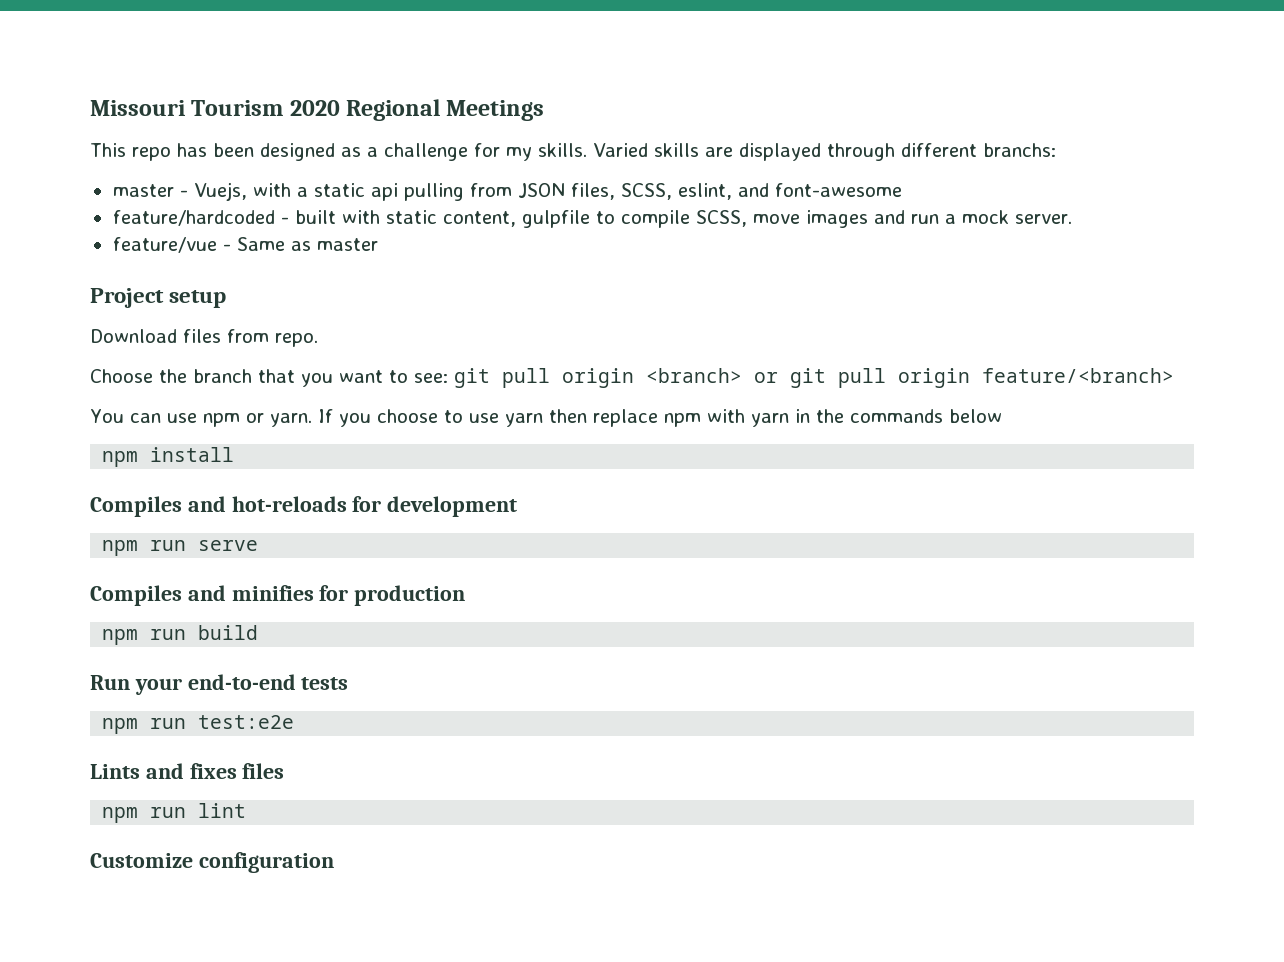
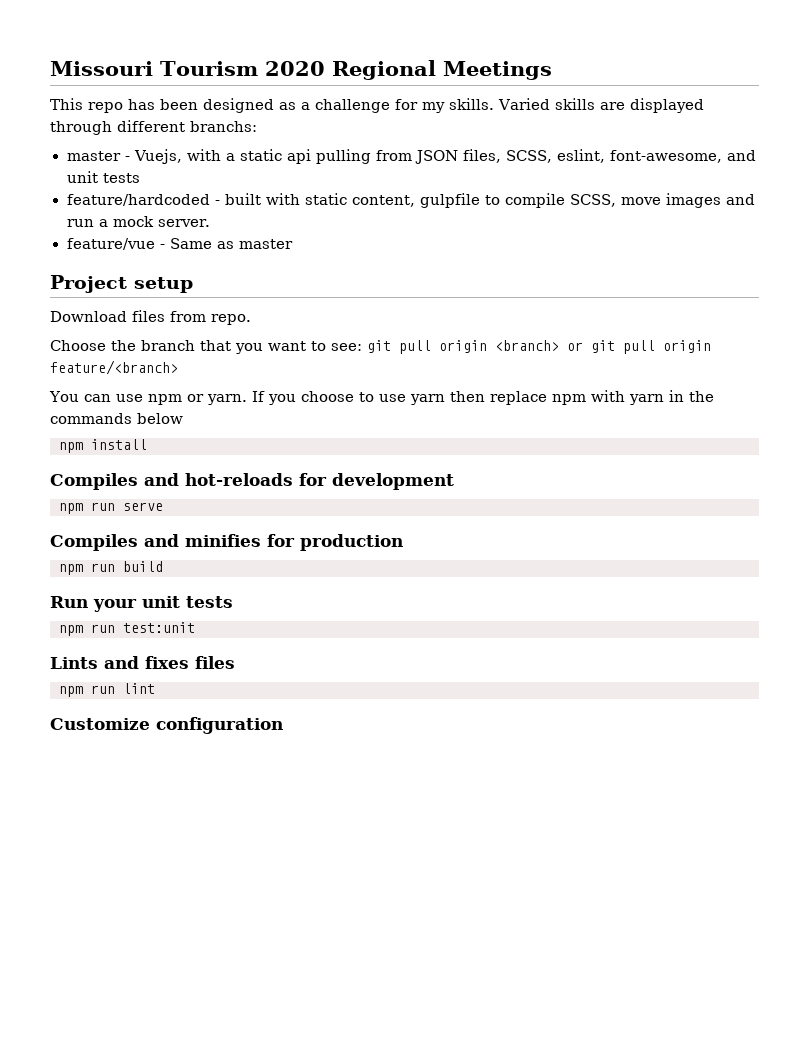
[737,183,902,197] and font-awesome -> [610,150,757,163] [66,171,140,183] font-awesome, and unit tests
[187,674,296,690] end-to-end -> [142,596,180,608] unit
[198,715,295,729] test:e2e -> [123,622,195,633] test:unit

